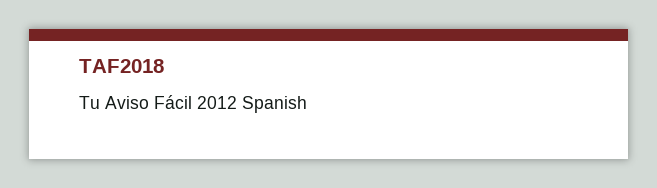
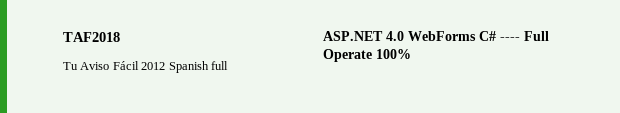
(307, 104) none -> [210,61,228,70] [323,31,549,41] [323,49,411,62] full // ASP.NET 4.0 WebForms C# ---- Full Operate 100%

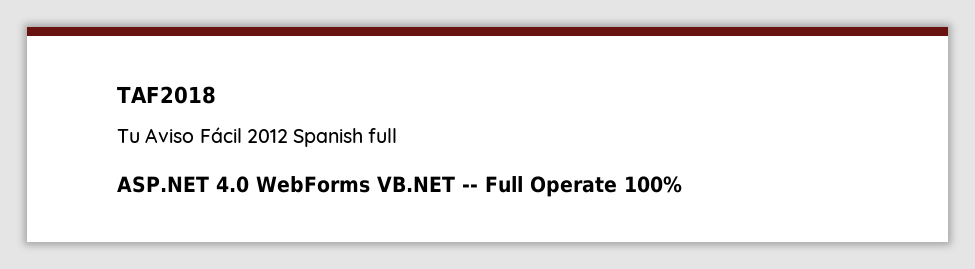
[479,31,520,41] C# ---- -> [376,176,478,192] VB.NET --

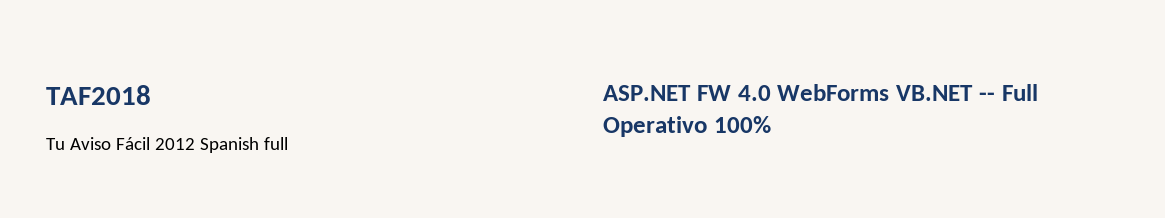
(209, 184) none -> [696,85,731,101] FW
[529,176,617,197] Operate -> [603,116,707,137] Operativo

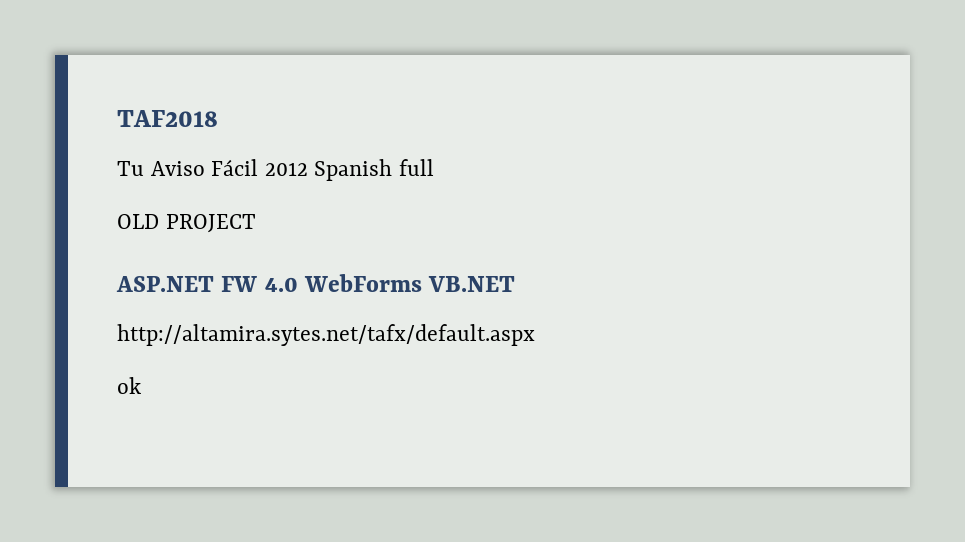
(288, 143) none -> [117,214,256,233] // OLD PROJECT
[978,84,1038,101] [603,116,771,137] -- Full Operativo 100% -> [117,324,535,346] [117,377,141,394] // http://altamira.sytes.net/tafx/default.aspx // ok

